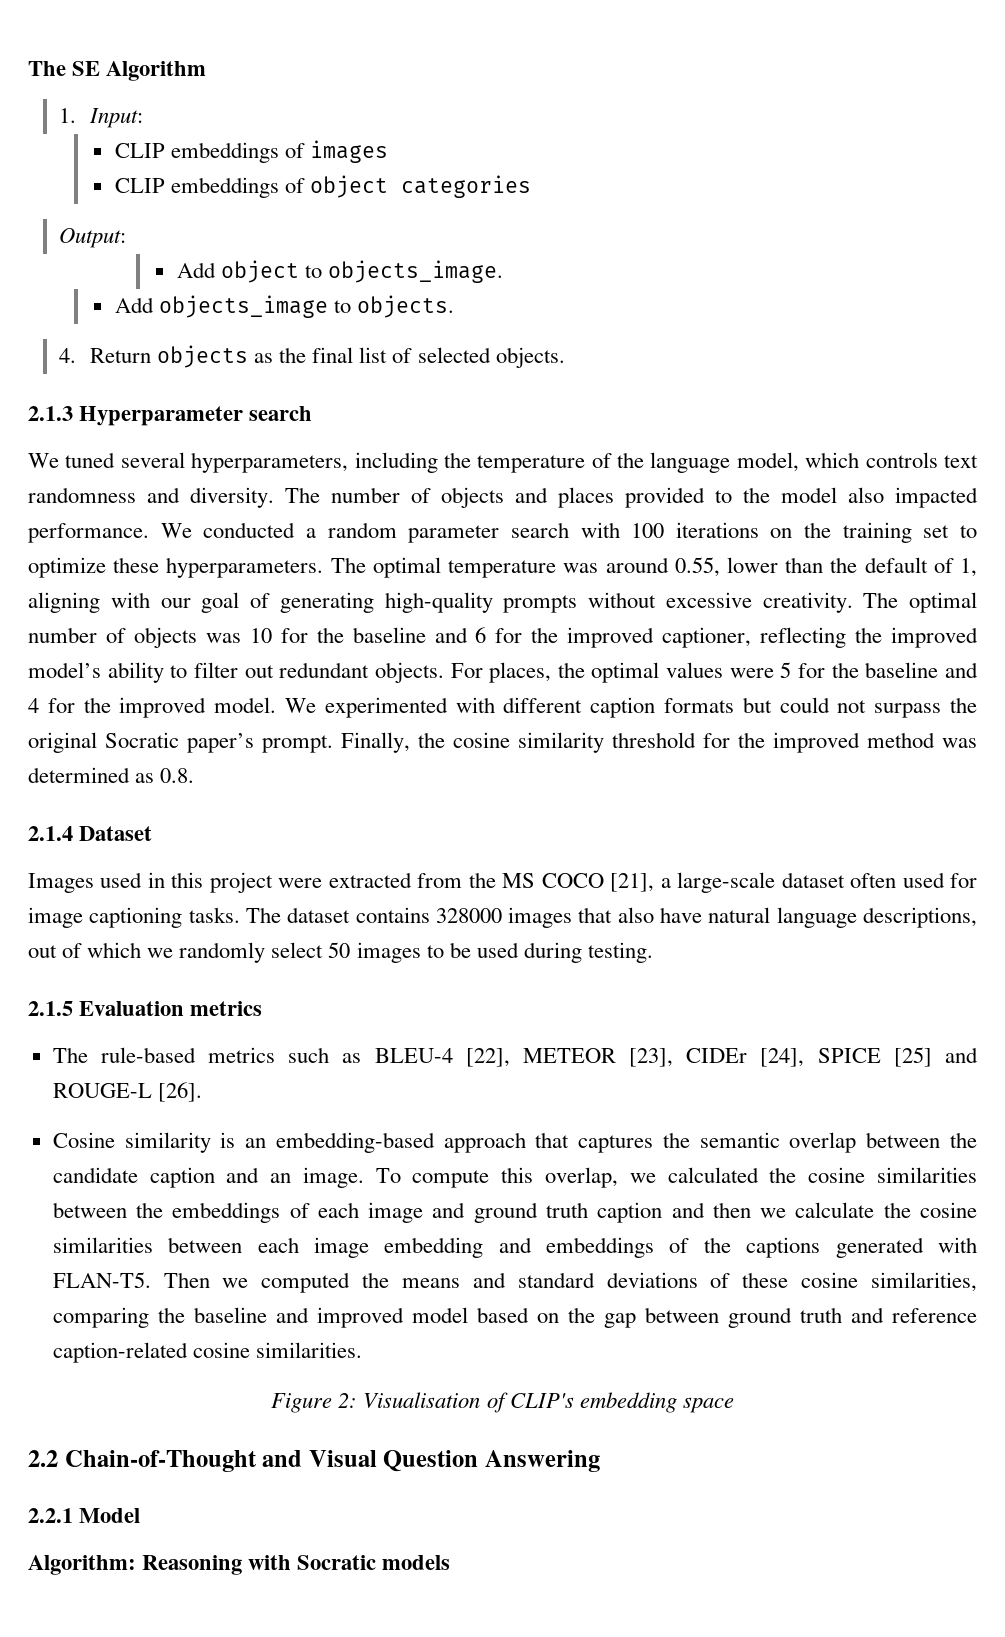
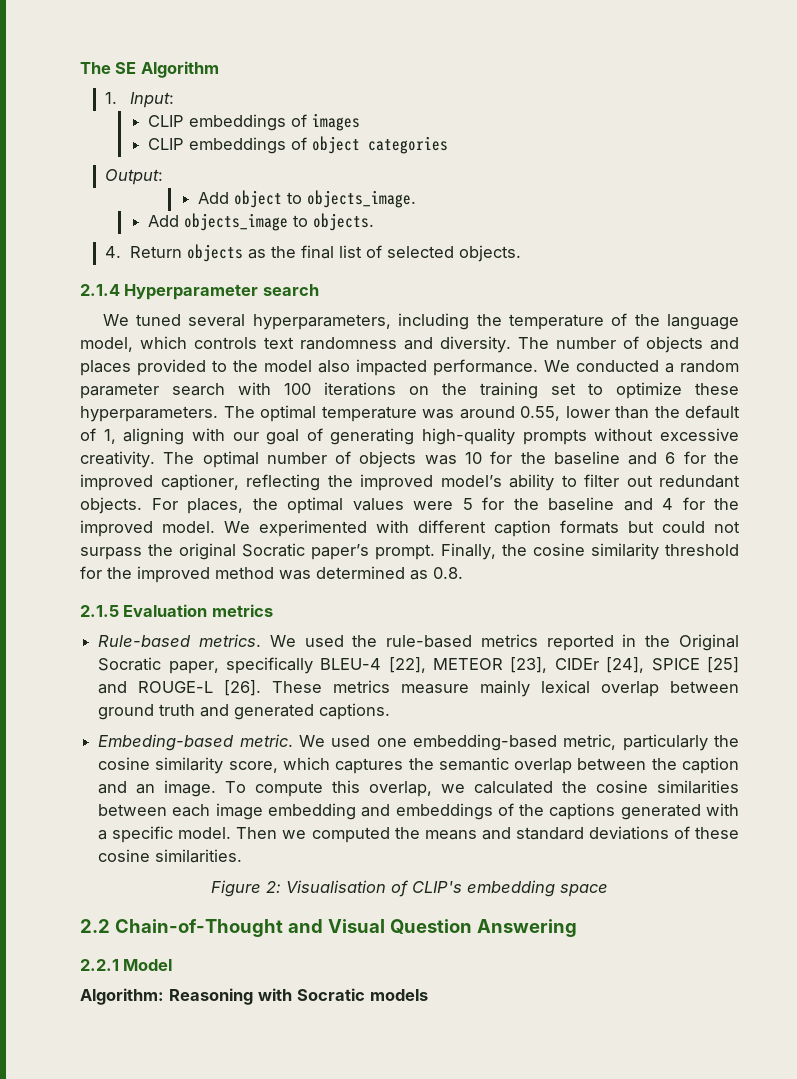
[28,406,73,421] 2.1.3 -> [80,284,120,296] 2.1.4
[28,826,153,841] [28,872,978,893] [28,907,977,928] [28,942,653,963] [28,1001,263,1016] [52,1047,362,1063] 2.1.4 Dataset // Images used in this project were extracted from the MS COCO [21], a large-scale dataset often used for image captioning tasks. The dataset contains 328000 images that also have natural language descriptions, out of which we randomly select 50 images to be used during testing. // 2.1.5 Evaluation metrics // The rule-based metrics such as -> [80,604,273,617] [98,634,739,651] [98,657,313,674] 2.1.5 Evaluation metrics // Rule-based metrics. We used the rule-based metrics reported in the Original Socratic paper, specifically
[52,1132,570,1153] // Cosine similarity is an embedding-based approach that -> [272,680,740,697] [98,703,391,720] [98,734,739,751] [98,757,331,774] These metrics measure mainly lexical overlap between ground truth and generated captions. // Embeding-based metric. We used one embedding-based metric, particularly the cosine similarity score, which
[52,1167,138,1183] candidate -> (677, 764) none
[136,1202,977,1223] [52,1237,243,1253] the embeddings of each image and ground truth caption and then we calculate the cosine similarities between -> (168, 810) none
[52,1272,151,1288] FLAN-T5. -> [98,826,232,843] a specific model.
[870,1272,977,1292] [52,1307,977,1328] [52,1342,250,1363] similarities, comparing the baseline and improved model based on the gap between ground truth and reference caption-related cosine -> (151, 855) none

